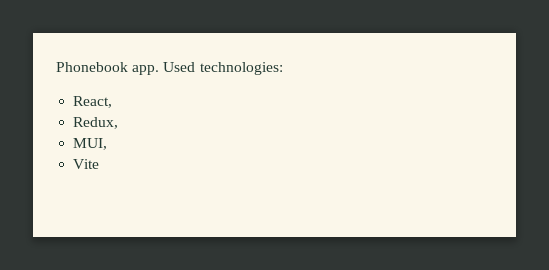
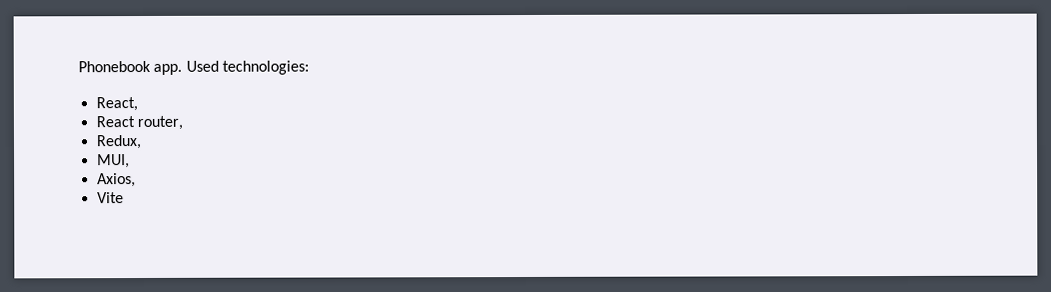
(113, 102) none -> [95,115,183,131] // React router,
(108, 144) none -> [96,173,136,188] // Axios,

